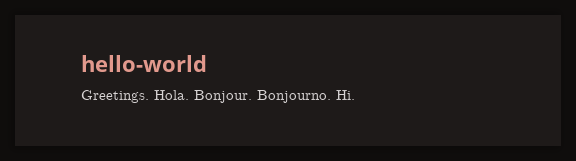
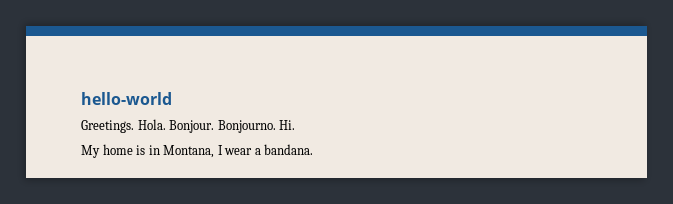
(355, 95) none -> [81,144,314,158] // My home is in Montana, I wear a bandana.

